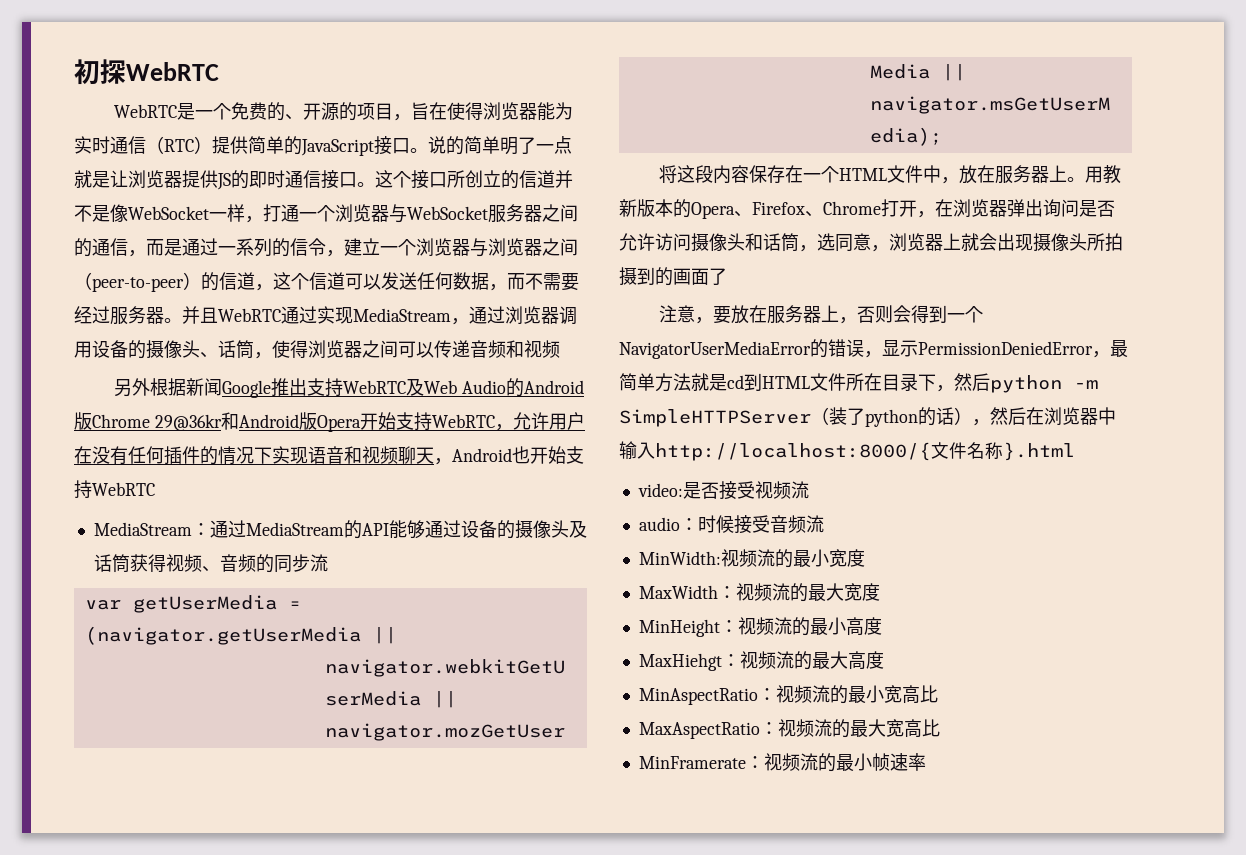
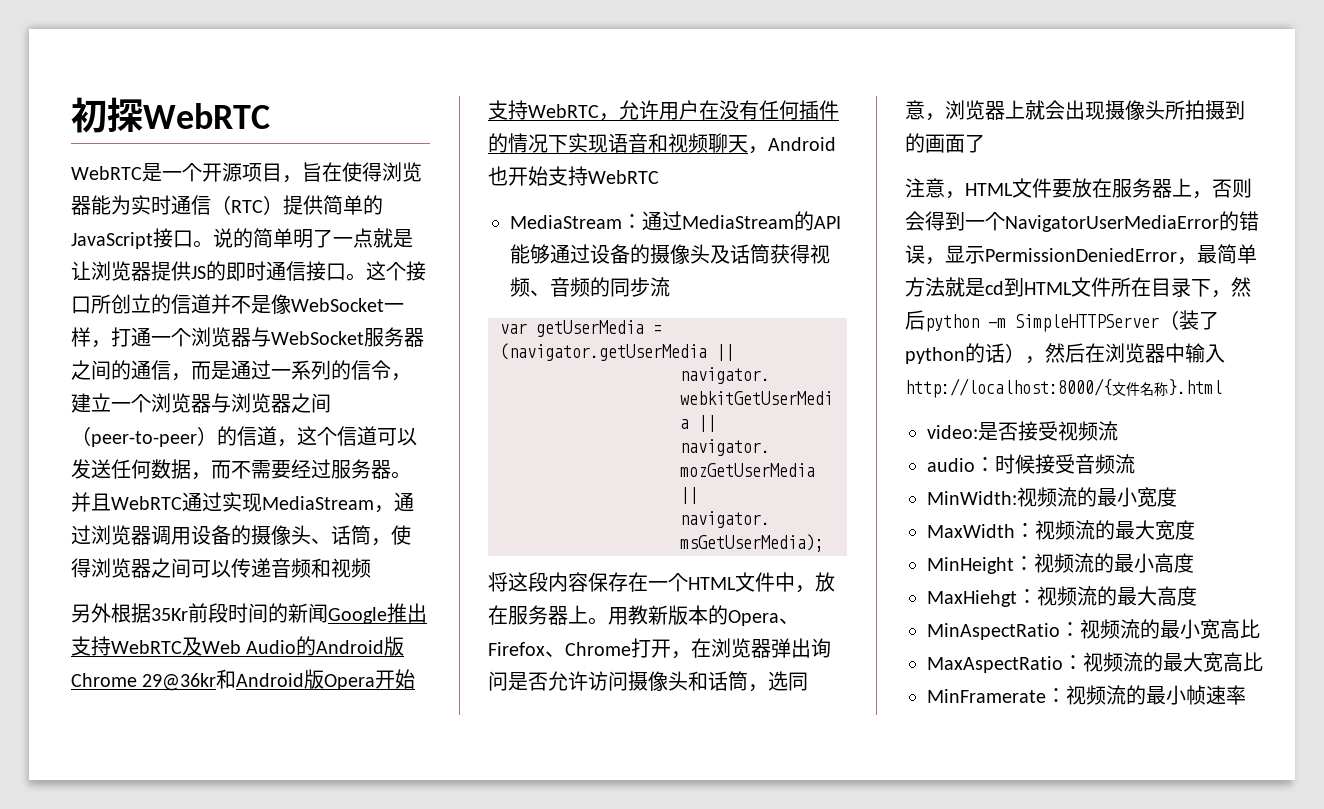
[230,102,357,121] 免费的、开源的 -> [202,162,242,182] 开源
(186, 387) none -> [151,603,288,623] 35Kr前段时间的
(713, 320) none -> [965,178,1052,198] HTML文件

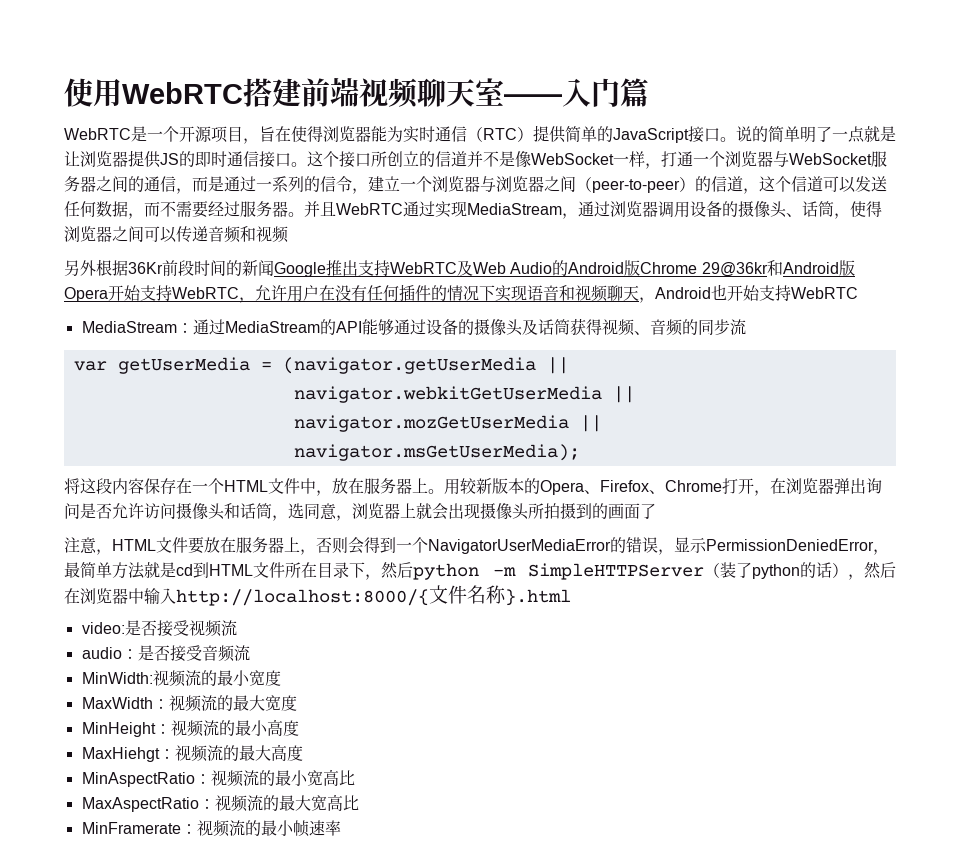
[71,97,270,133] 初探WebRTC -> [64,78,649,109] 使用WebRTC搭建前端视频聊天室——入门篇
[151,608,188,621] 35Kr -> [128,262,163,274] 36Kr
[628,605,648,625] 教 -> [460,478,477,494] 较
[995,454,1035,474] 时候 -> [137,645,170,661] 是否

